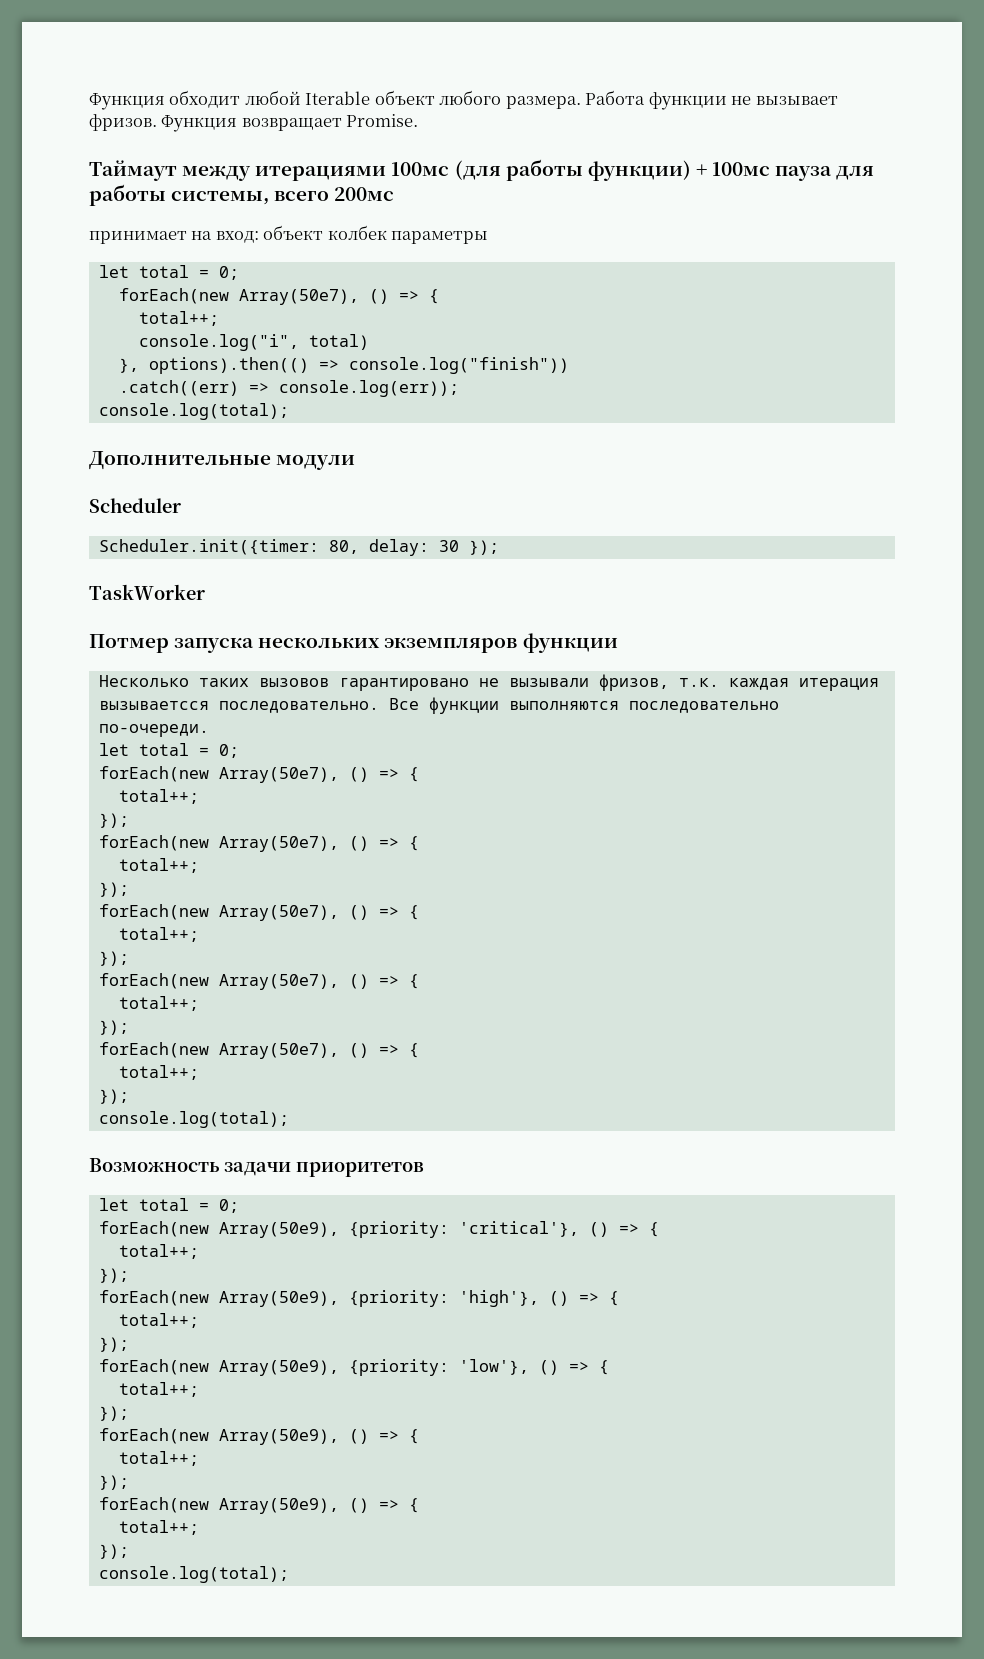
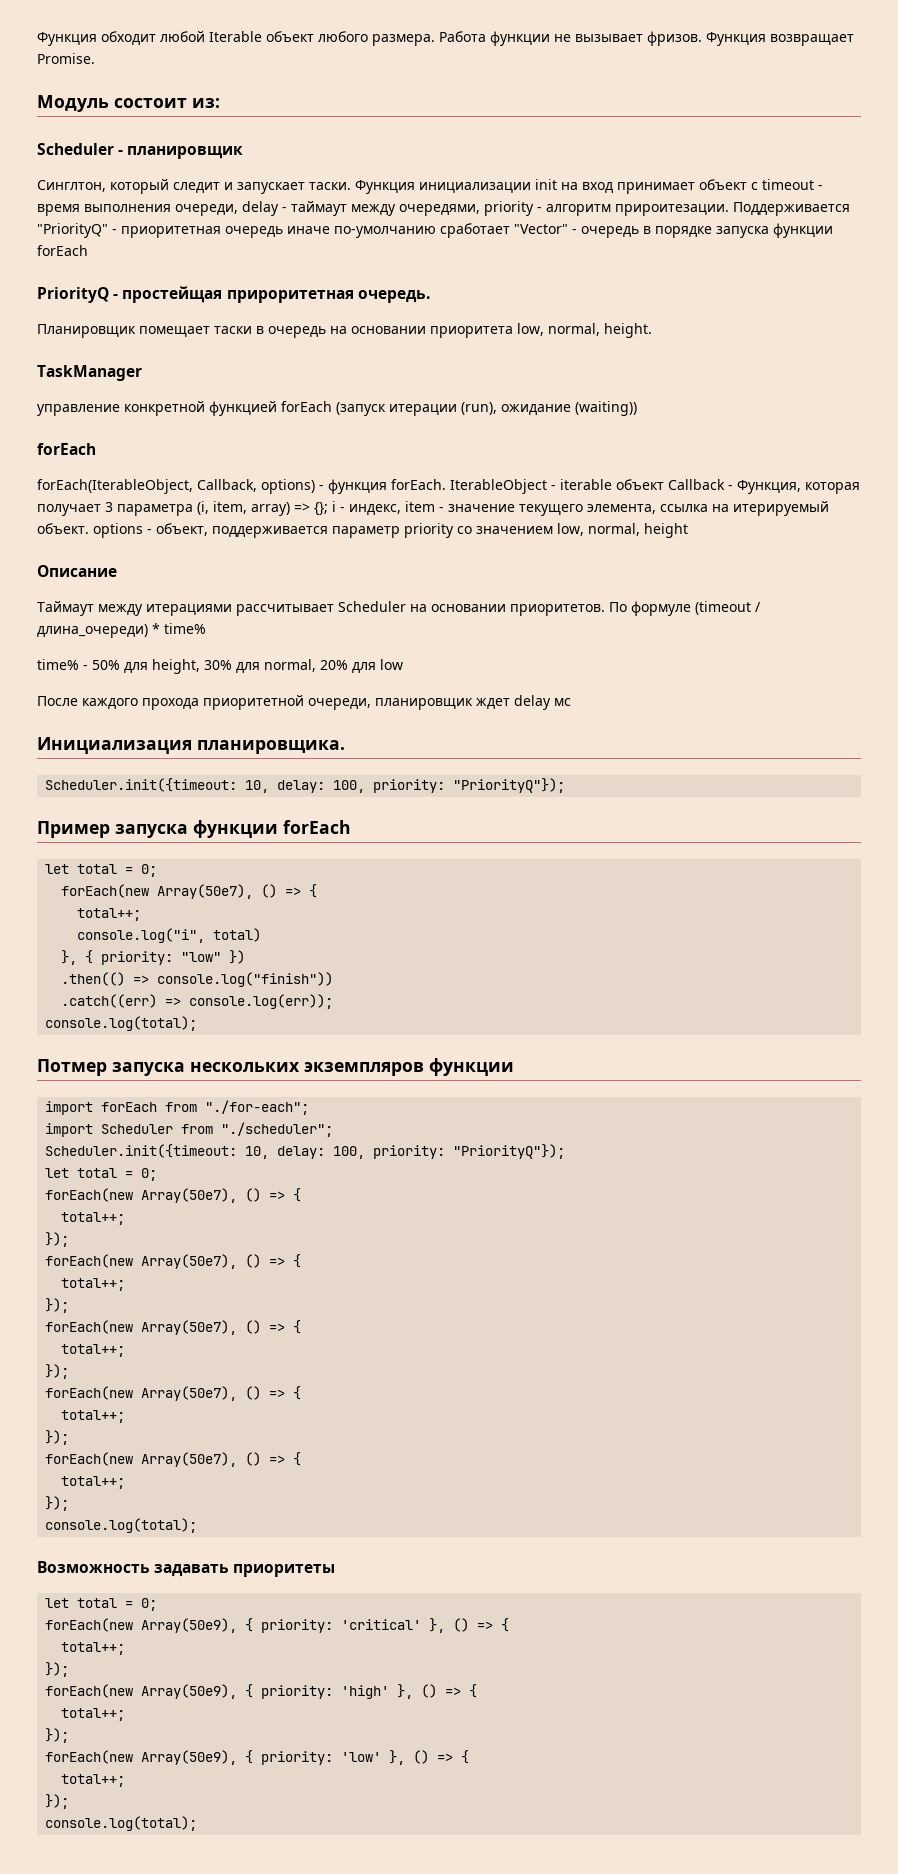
[89,159,875,181] [89,184,395,206] [89,225,489,244] Таймаут между итерациями 100мс (для работы функции) + 100мс пауза для работы системы, всего 200мс // принимает на вход: объект колбек параметры -> [37,95,220,112] [37,143,244,159] [37,179,823,194] [37,201,850,216] [37,223,833,238] [37,245,88,256] [37,286,430,303] [37,323,652,338] [37,365,142,381] [37,401,637,416] [37,443,96,455] [37,479,860,494] [37,501,829,516] [37,523,688,538] [37,565,117,577] [37,601,761,616] [37,623,206,638] [37,659,403,674] [37,695,571,710] [37,737,345,754] [45,778,566,793] [37,820,351,838] Модуль состоит из: // Scheduler - планировщик // Синглтон, который следит и запускает таски. Функция инициализации init на вход принимает объект с timeout - время выполнения очереди, delay - таймаут между очередями, priority - алгоритм прироитезации. Поддерживается "PriorityQ" - приоритетная очередь иначе по-умолчанию сработает "Vector" - очередь в порядке запуска функции forEach // PriorityQ - простейщая прироритетная очередь. // Планировщик помещает таски в очередь на основании приоритета low, normal, height. // TaskManager // управление конкретной функцией forEach (запуск итерации (run), ожидание (waiting)) // forEach // forEach(IterableObject, Callback, options) - функция forEach. IterableObject - iterable объект Callback - Функция, которая получает 3 параметра (i, item, array) => {}; i - индекс, item - значение текущего элемента, ссылка на итерируемый объект. options - объект, поддерживается параметр priority со значением low, normal, height // Описание // Таймаут между итерациями рассчитывает Scheduler на основании приоритетов. По формуле (timeout / длина_очереди) * time% // time% - 50% для height, 30% для normal, 20% для low // После каждого прохода приоритетной очереди, планировщик ждет delay мс // Инициализация планировщика. // Scheduler.init({timeout: 10, delay: 100, priority: "PriorityQ"}); // Пример запуска функции forEach
[148,357,309,374] options).then(() -> [85,950,246,965] [61,972,126,986] { priority: "low" }) // .then(()
[89,451,356,470] [89,498,181,513] [98,539,499,556] [89,584,205,600] // Дополнительные модули // Scheduler // Scheduler.init({timer: 80, delay: 30 }); // TaskWorker -> (198, 1023) none
[98,674,879,691] [98,697,779,714] [98,724,209,737] Несколько таких вызовов гарантировано не вызывали фризов, т.к. каждая итерация вызываетсся последовательно. Все функции выполняются последовательно по-очереди. -> [45,1100,310,1115] [45,1122,334,1137] [45,1144,566,1159] import forEach from "./for-each"; // import Scheduler from "./scheduler"; // Scheduler.init({timeout: 10, delay: 100, priority: "PriorityQ"});
[224,1162,424,1177] задачи приоритетов -> [154,1564,336,1577] задавать приоритеты
[348,1221,659,1238] [118,1244,199,1259] [98,1268,129,1283] [98,1290,619,1307] [118,1313,199,1328] [98,1337,129,1352] [98,1359,609,1376] [118,1382,199,1397] [98,1406,129,1421] [98,1428,419,1445] [118,1451,199,1466] [98,1475,129,1490] [98,1497,339,1514] {priority: 'critical'}, () => { // total++; // }); // forEach(new Array(50e9), {priority: 'high'}, () => { // total++; // }); // forEach(new Array(50e9), {priority: 'low'}, () => { // total++; // }); // forEach(new Array(50e9), () => { // total++; // }); // forEach(new Array(50e9), -> [245,1618,510,1633] [61,1642,126,1655] [45,1662,70,1677] [45,1684,478,1699] [61,1708,126,1721] [45,1728,70,1743] [45,1750,406,1765] { priority: 'critical' }, () => { // total++; // }); // forEach(new Array(50e9), { priority: 'high' }, () => { // total++; // }); // forEach(new Array(50e9), { priority: 'low' },

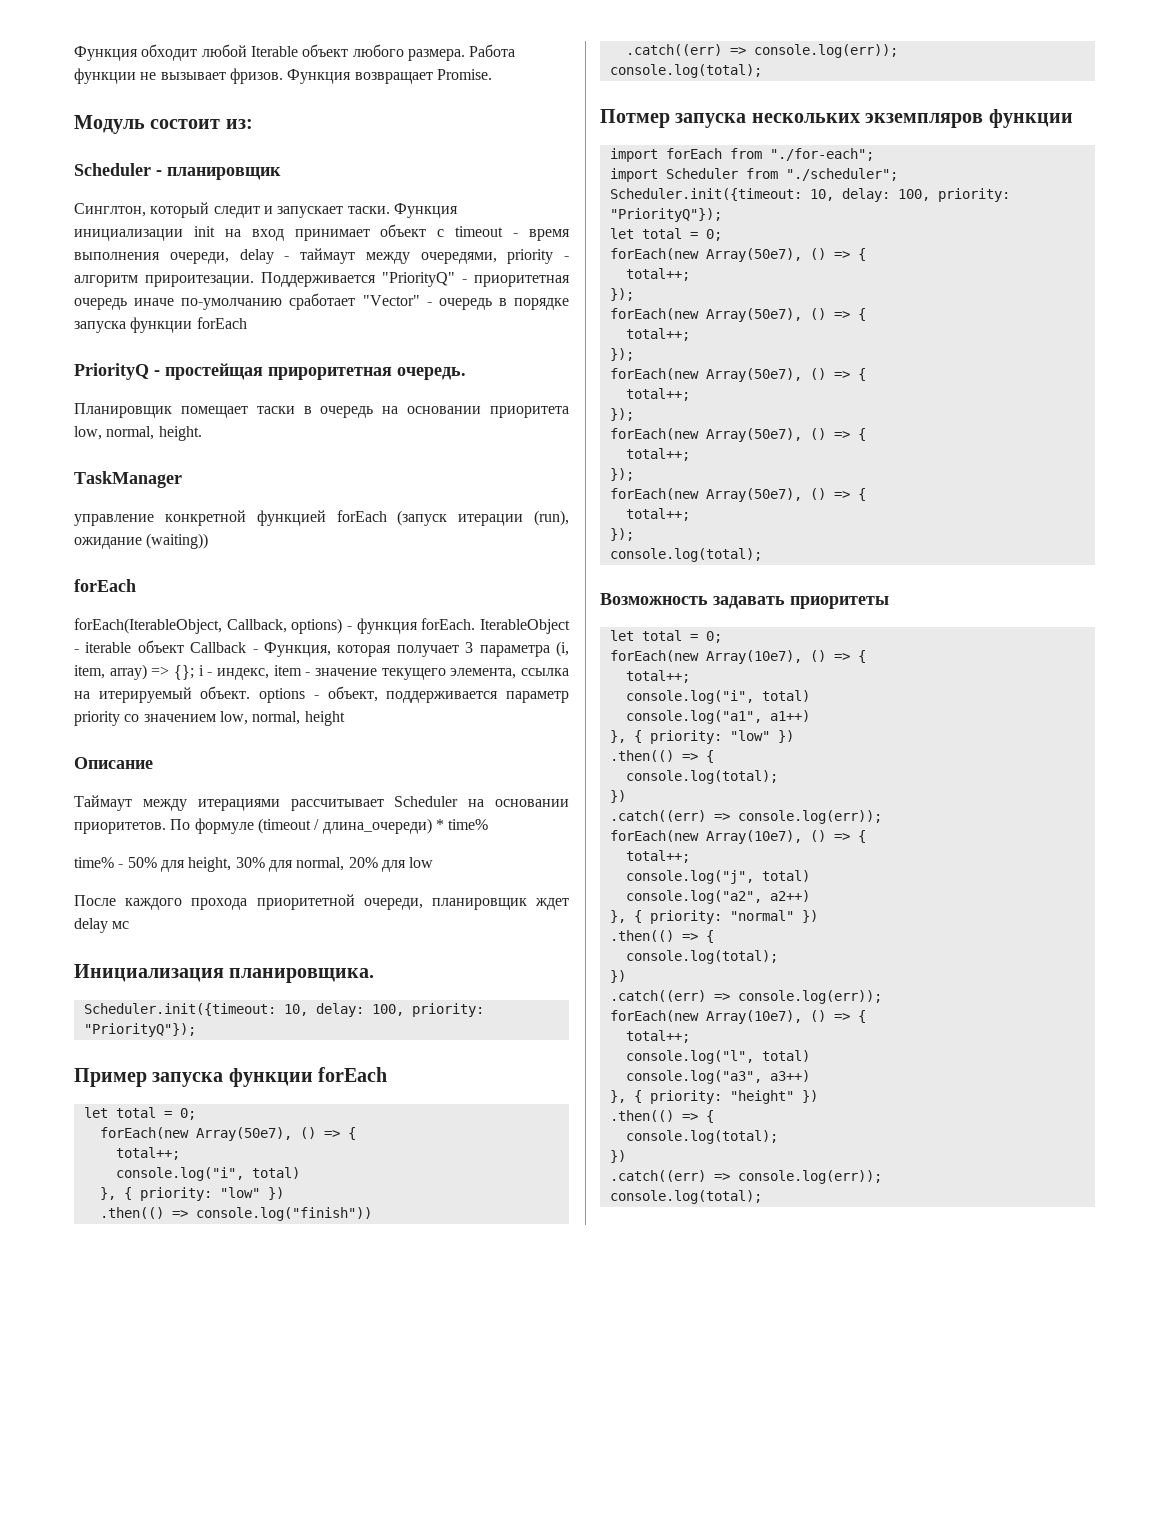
[141,1618,510,1633] [61,1642,126,1655] [45,1662,70,1677] [45,1684,478,1699] [61,1708,126,1721] [45,1728,70,1743] [45,1750,470,1765] [61,1774,126,1787] [45,1794,70,1809] Array(50e9), { priority: 'critical' }, () => { // total++; // }); // forEach(new Array(50e9), { priority: 'high' }, () => { // total++; // }); // forEach(new Array(50e9), { priority: 'low' }, () => { // total++; // }); -> [705,650,866,664] [625,670,690,683] [625,690,810,704] [625,710,810,724] [609,730,794,744] [609,750,714,763] [625,770,778,784] [609,790,626,803] [609,810,882,824] [609,830,866,844] [625,850,690,863] [625,870,810,884] [625,890,810,904] [609,910,818,924] [609,930,714,943] [625,950,778,964] [609,970,626,983] [609,990,882,1004] [609,1010,866,1024] [625,1030,690,1043] [625,1050,810,1064] [625,1070,810,1084] [609,1090,818,1104] [609,1110,714,1123] [625,1130,778,1144] [609,1150,626,1163] [609,1170,882,1184] Array(10e7), () => { // total++; // console.log("i", total) // console.log("a1", a1++) // }, { priority: "low" }) // .then(() => { // console.log(total); // }) // .catch((err) => console.log(err)); // forEach(new Array(10e7), () => { // total++; // console.log("j", total) // console.log("a2", a2++) // }, { priority: "normal" }) // .then(() => { // console.log(total); // }) // .catch((err) => console.log(err)); // forEach(new Array(10e7), () => { // total++; // console.log("l", total) // console.log("a3", a3++) // }, { priority: "height" }) // .then(() => { // console.log(total); // }) // .catch((err) => console.log(err));

